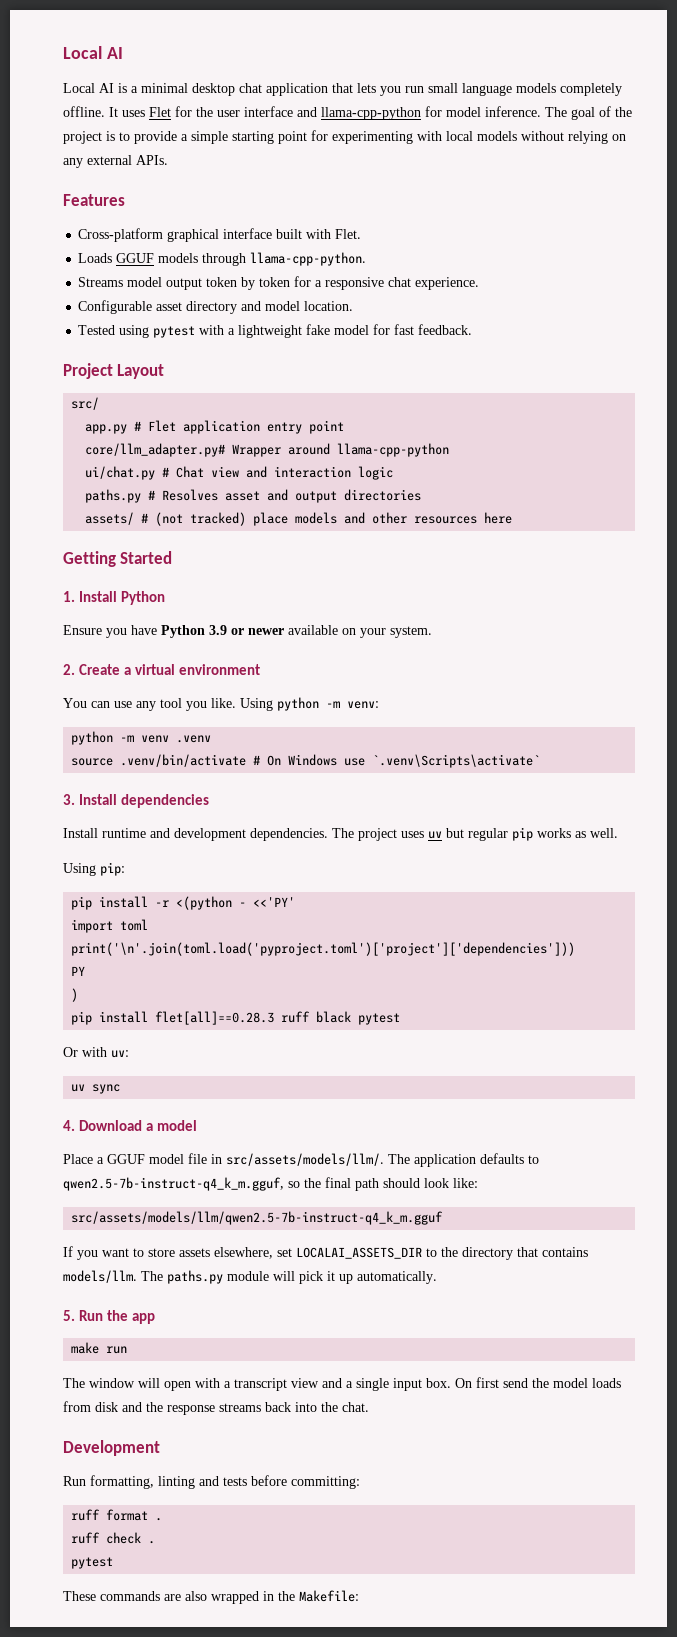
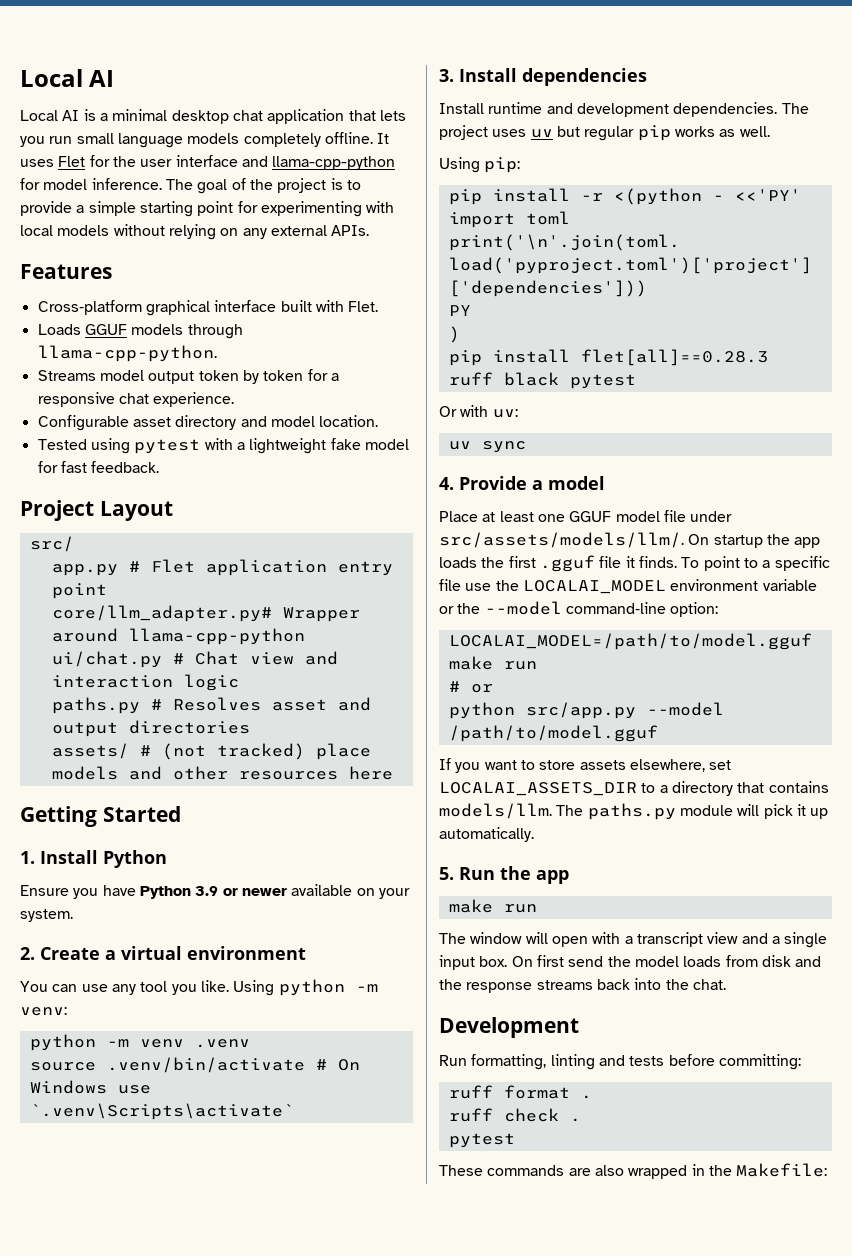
[79,1120,143,1131] Download -> [459,476,527,490] Provide
[97,1153,539,1167] [63,1177,478,1191] [71,1211,444,1225] a GGUF model file in src/assets/models/llm/. The application defaults to qwen2.5-7b-instruct-q4_k_m.gguf, so the final path should look like: // src/assets/models/llm/qwen2.5-7b-instruct-q4_k_m.gguf -> [482,510,733,522] [439,532,821,548] [439,555,830,572] [439,579,817,594] [439,601,719,617] [448,633,812,650] [448,656,537,670] [448,681,493,693] [448,702,724,719] [448,725,658,742] at least one GGUF model file under src/assets/models/llm/. On startup the app loads the first .gguf file it finds. To point to a specific file use the LOCALAI_MODEL environment variable or the --model command‑line option: // LOCALAI_MODEL=/path/to/model.gguf make run // # or // python src/app.py --model /path/to/model.gguf
[441,1247,458,1257] the -> [659,785,668,793] a

